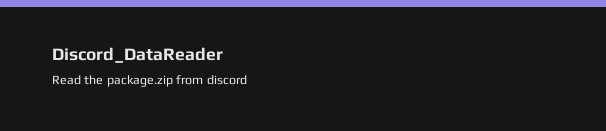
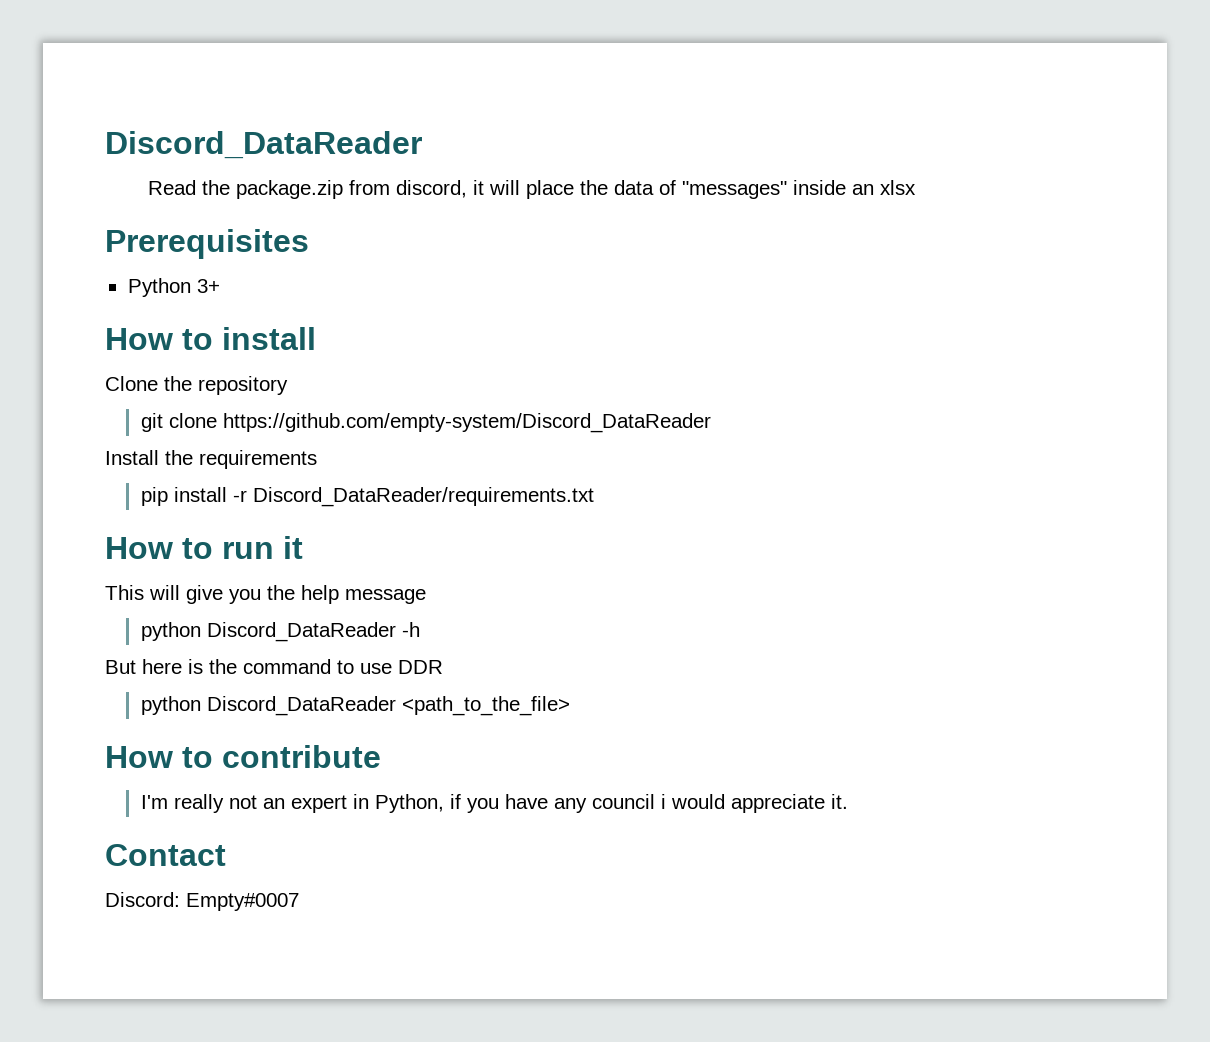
[206,75,247,85] discord -> [396,180,917,199] [105,229,309,259] [127,278,220,297] [105,327,316,350] [105,376,288,395] [140,413,711,433] [105,450,317,469] [140,487,594,507] [105,536,303,559] [105,585,426,604] [140,622,420,642] [105,659,443,674] [140,696,570,716] [105,745,381,768] [140,794,848,813] [105,844,226,866] [105,892,299,911] discord, it will place the data of "messages" inside an xlsx // Prerequisites // Python 3+ // How to install // Clone the repository // git clone https://github.com/empty-system/Discord_DataReader // Install the requirements // pip install -r Discord_DataReader/requirements.txt // How to run it // This will give you the help message // python Discord_DataReader -h // But here is the command to use DDR // python Discord_DataReader <path_to_the_file> // How to contribute // I'm really not an expert in Python, if you have any council i would appreciate it. // Contact // Discord: Empty#0007

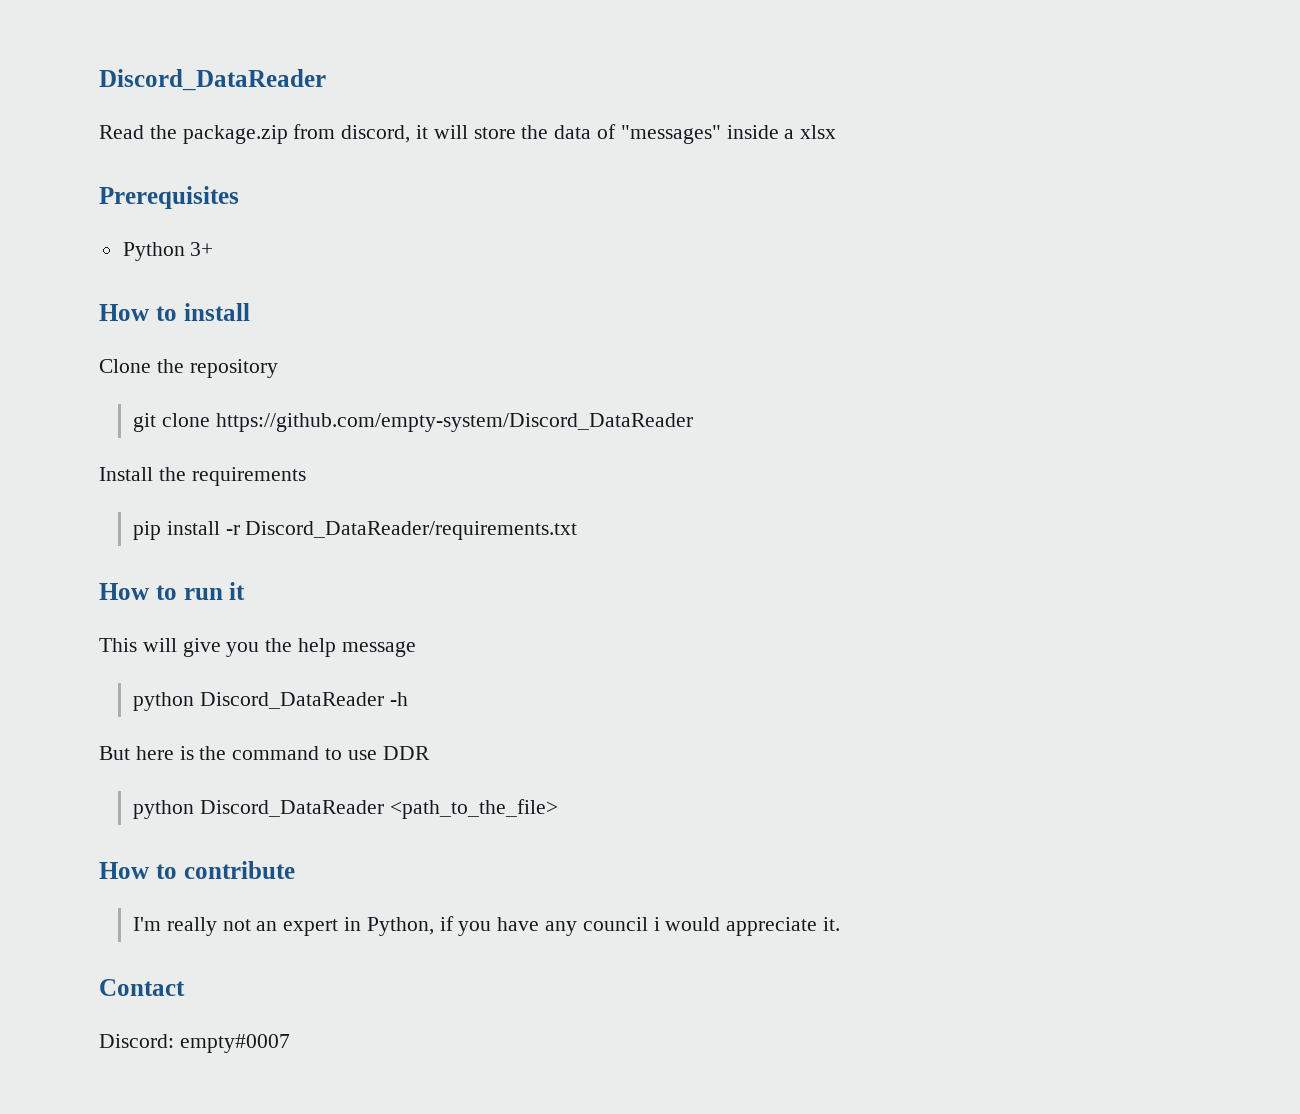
[526,180,575,199] place -> [473,127,516,139] store
[852,184,875,195] an -> [784,129,795,139] a
[186,893,299,911] Empty#0007 -> [179,1034,290,1053] empty#0007

